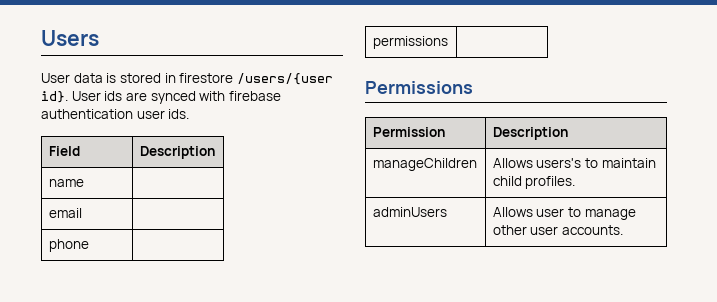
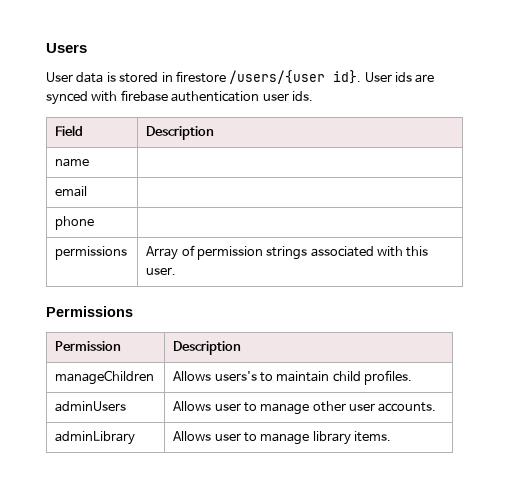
(448, 42) none -> [146,245,429,260] [146,267,177,275] Array of permission strings associated with this user.
(623, 230) none -> [55,431,136,445] [173,431,392,445] // adminLibrary | Allows user to manage library items.

